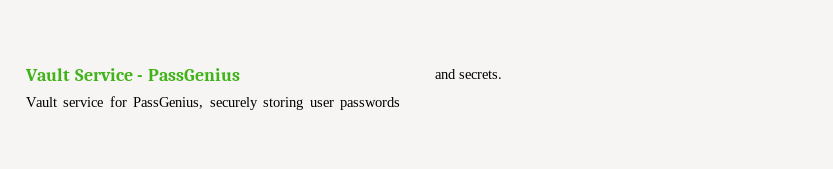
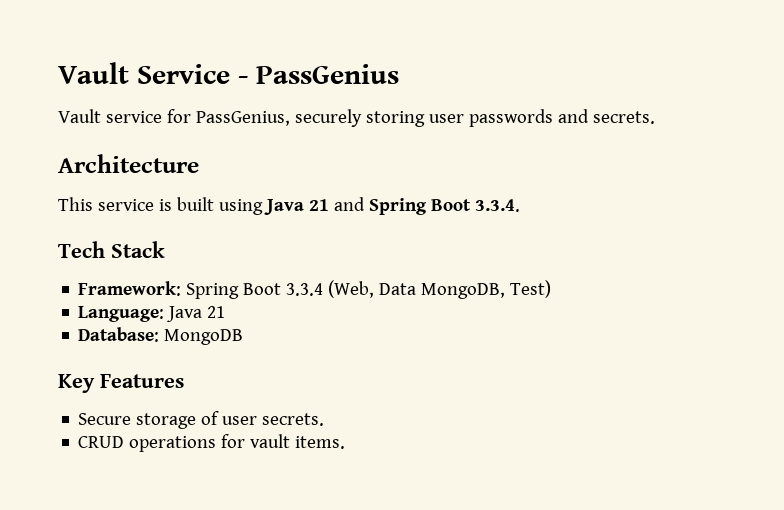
(502, 74) none -> [58,154,199,173] [58,197,520,215] [58,241,165,258] [78,280,552,299] [78,306,226,322] [78,327,244,345] [58,374,184,393] [78,411,325,429] [78,434,346,452] // Architecture // This service is built using Java 21 and Spring Boot 3.3.4. // Tech Stack // Framework: Spring Boot 3.3.4 (Web, Data MongoDB, Test) // Language: Java 21 // Database: MongoDB // Key Features // Secure storage of user secrets. // CRUD operations for vault items.

